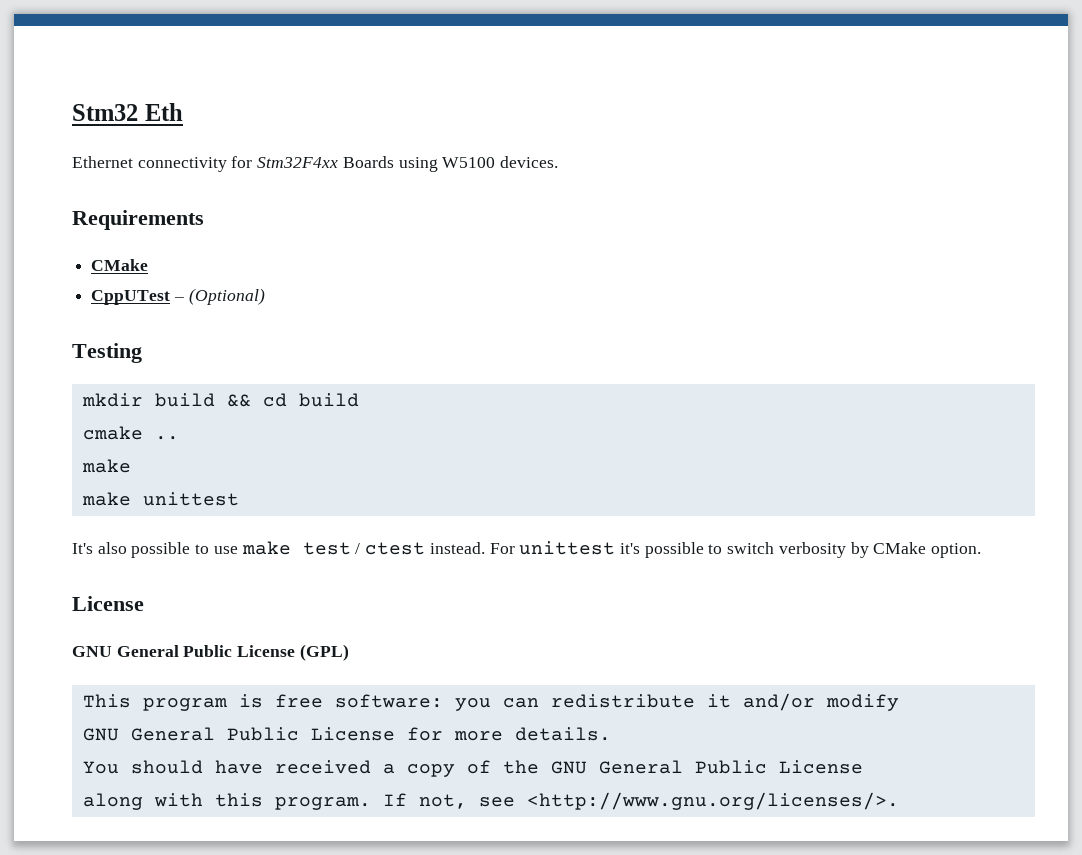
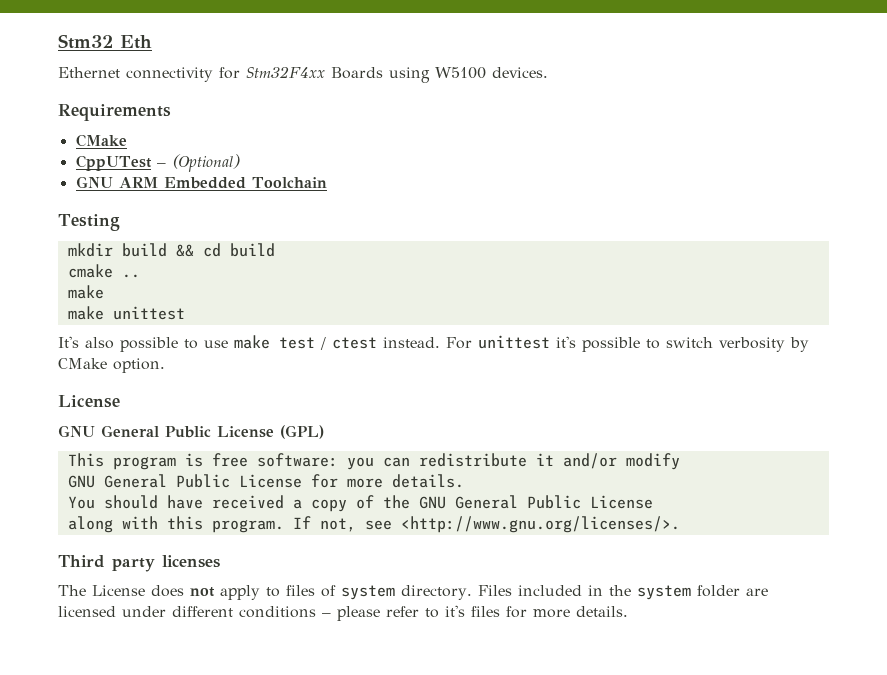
(265, 296) none -> [75,176,327,189] // GNU ARM Embedded Toolchain
(899, 801) none -> [58,555,220,572] [58,585,768,600] [58,605,628,621] // Third party licenses // The License does not apply to files of system directory. Files included in the system folder are licensed under different conditions – please refer to it's files for more details.

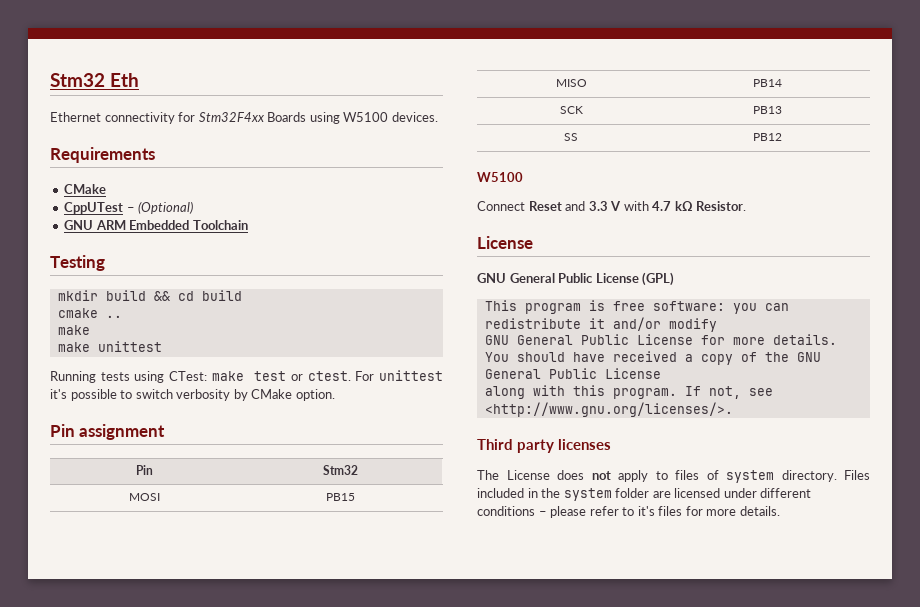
[58,335,440,352] It's also possible to use make test / ctest instead. -> [50,371,351,383] Running tests using CTest: make test or ctest.
(165, 365) none -> [50,424,166,440] [135,465,153,475] [322,465,358,475] [128,493,160,501] [325,493,355,501] [555,79,587,87] [752,79,782,87] [559,106,583,114] [752,106,782,114] [564,133,578,141] [752,133,782,141] [477,172,523,182] [477,201,747,211] // Pin assignment // Pin | Stm32 // MOSI | PB15 // MISO | PB14 // SCK | PB13 // SS | PB12 // W5100 // Connect Reset and 3.3 V with 4.7 kΩ Resistor.

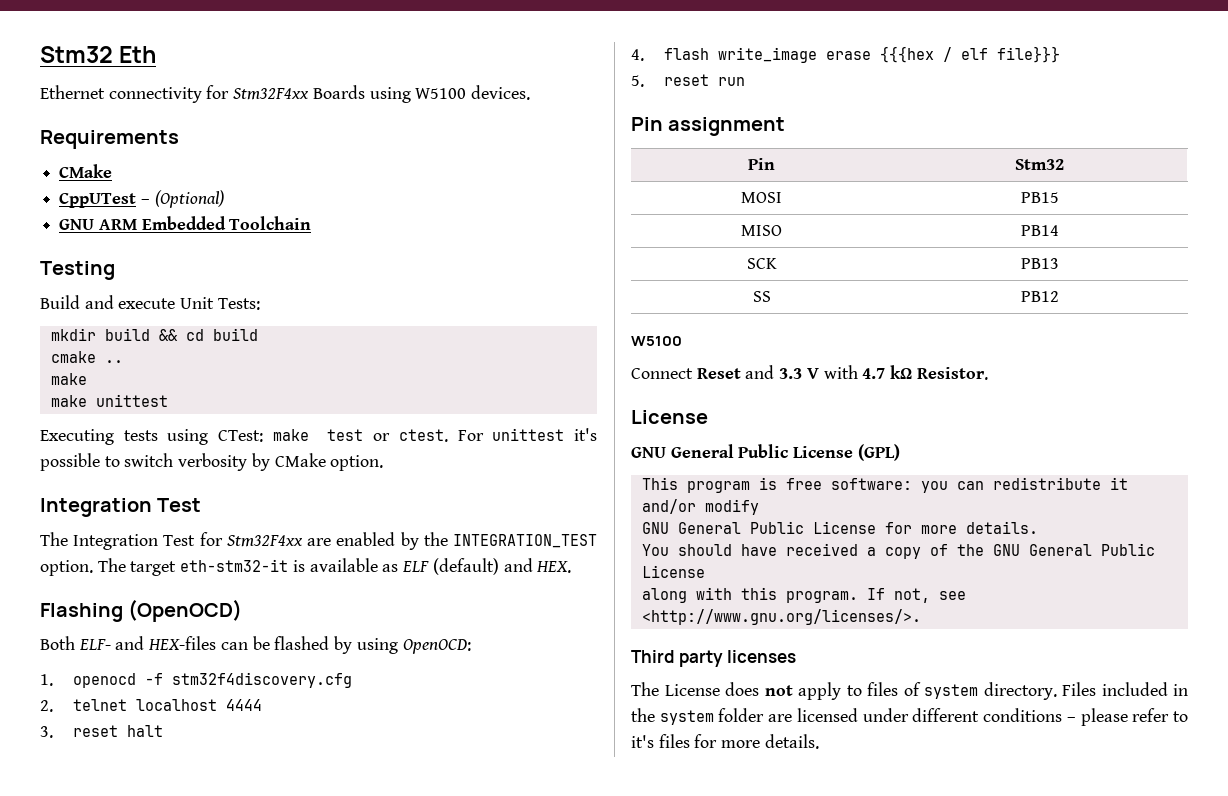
(105, 263) none -> [40,295,260,310] // Build and execute Unit Tests:
[50,371,96,383] Running -> [40,429,114,445] Executing
(335, 395) none -> [40,498,202,517] [40,532,597,550] [40,558,572,576] [40,599,243,622] [40,636,471,654] [40,672,353,688] [40,699,263,712] [40,725,164,738] [631,46,1061,63] [631,74,746,87] // Integration Test // The Integration Test for Stm32F4xx are enabled by the INTEGRATION_TEST option. The target eth-stm32-it is available as ELF (default) and HEX. // Flashing (OpenOCD) // Both ELF- and HEX-files can be flashed by using OpenOCD: // 1. openocd -f stm32f4discovery.cfg // 2. telnet localhost 4444 // 3. reset halt // 4. flash write_image erase {{{hex / elf file}}} // 5. reset run

